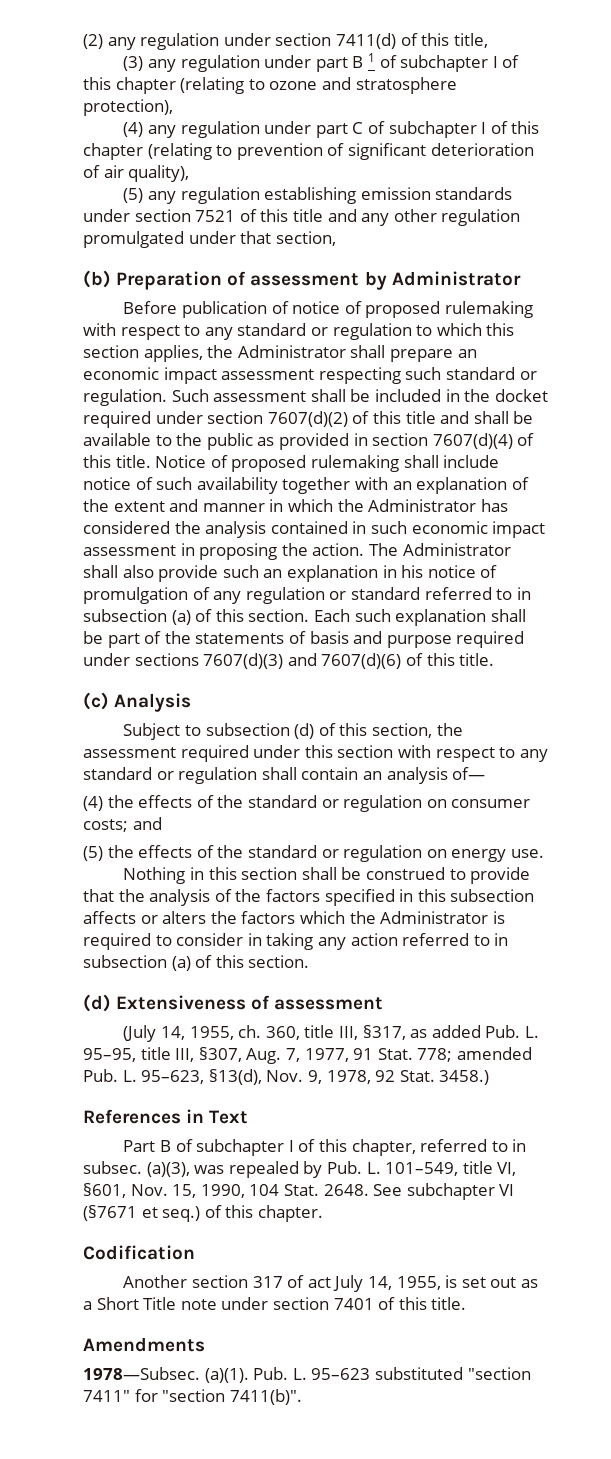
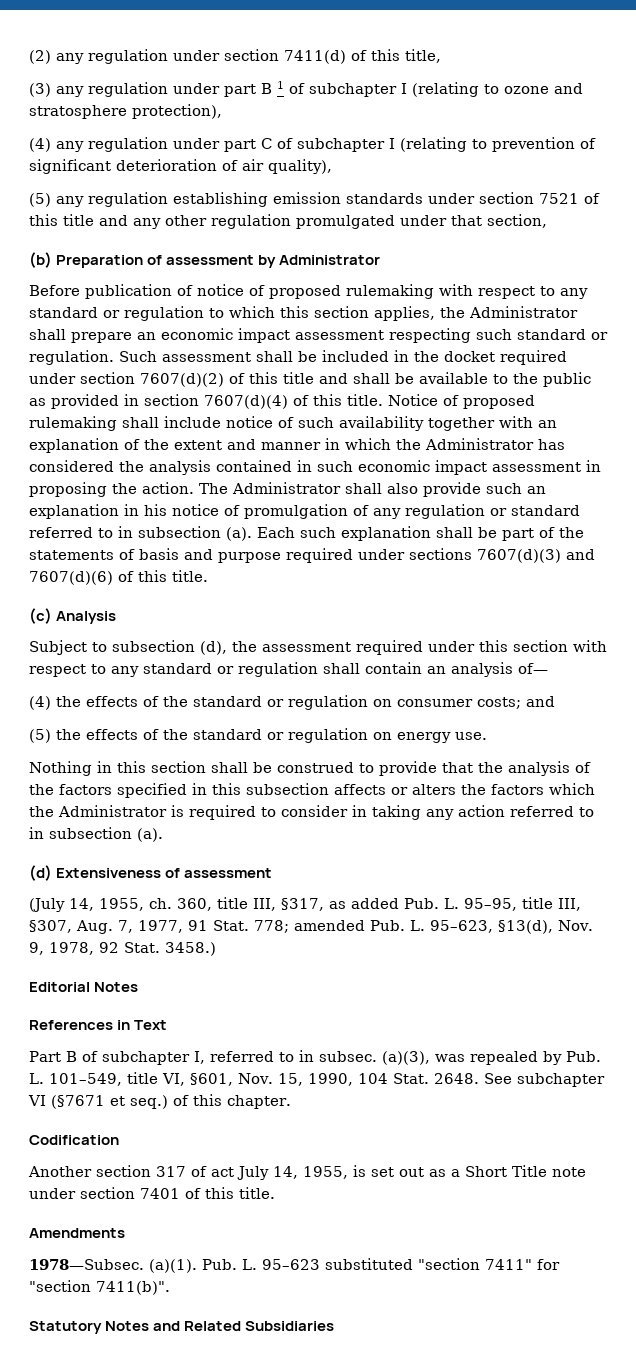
[502,55,520,68] [83,77,176,94] of this chapter -> (407, 88) none
[490,121,540,134] [83,143,143,160] of this chapter -> (395, 143) none
[171,609,310,625] (a) of this section. -> [226,527,252,541] (a).
[294,723,432,739] (d) of this section, -> [200,641,227,655] (d),
[171,955,310,971] (a) of this section. -> [137,828,163,842] (a).
(490, 1077) none -> [29,982,139,992] // Editorial Notes
[288,1139,416,1156] I of this chapter, -> [194,1051,205,1064] I,
(302, 1397) none -> [29,1321,335,1334] // Statutory Notes and Related Subsidiaries

